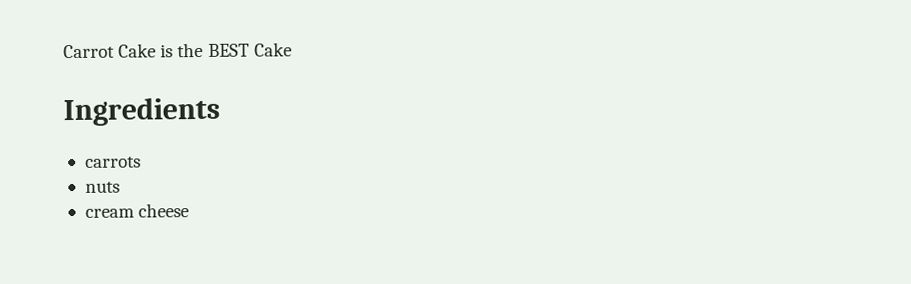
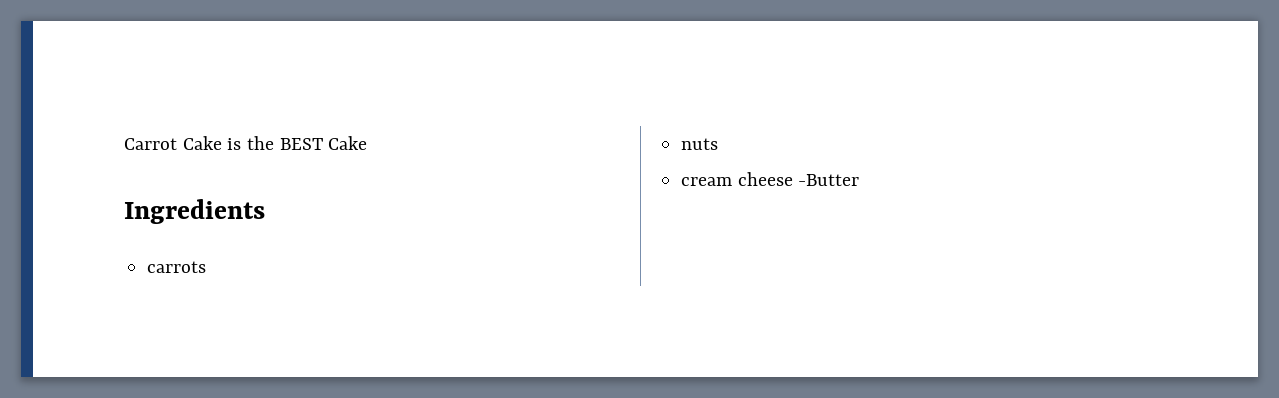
(190, 210) none -> [798,174,860,186] -Butter

